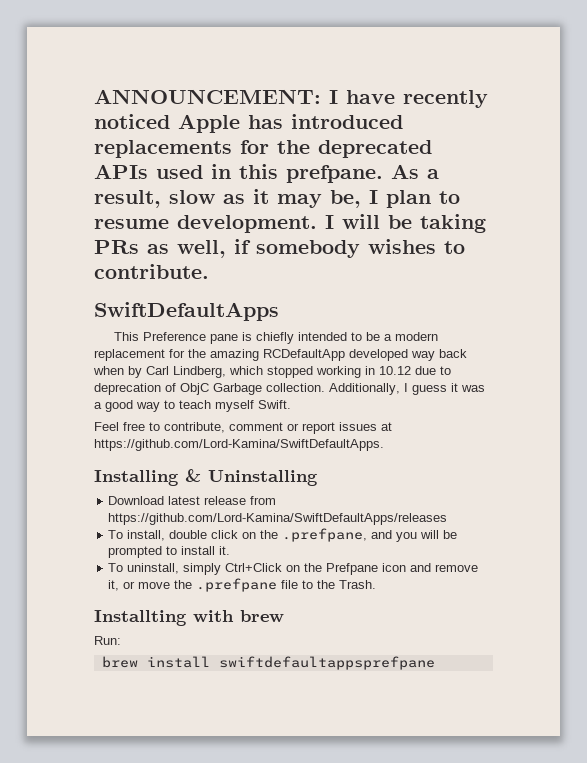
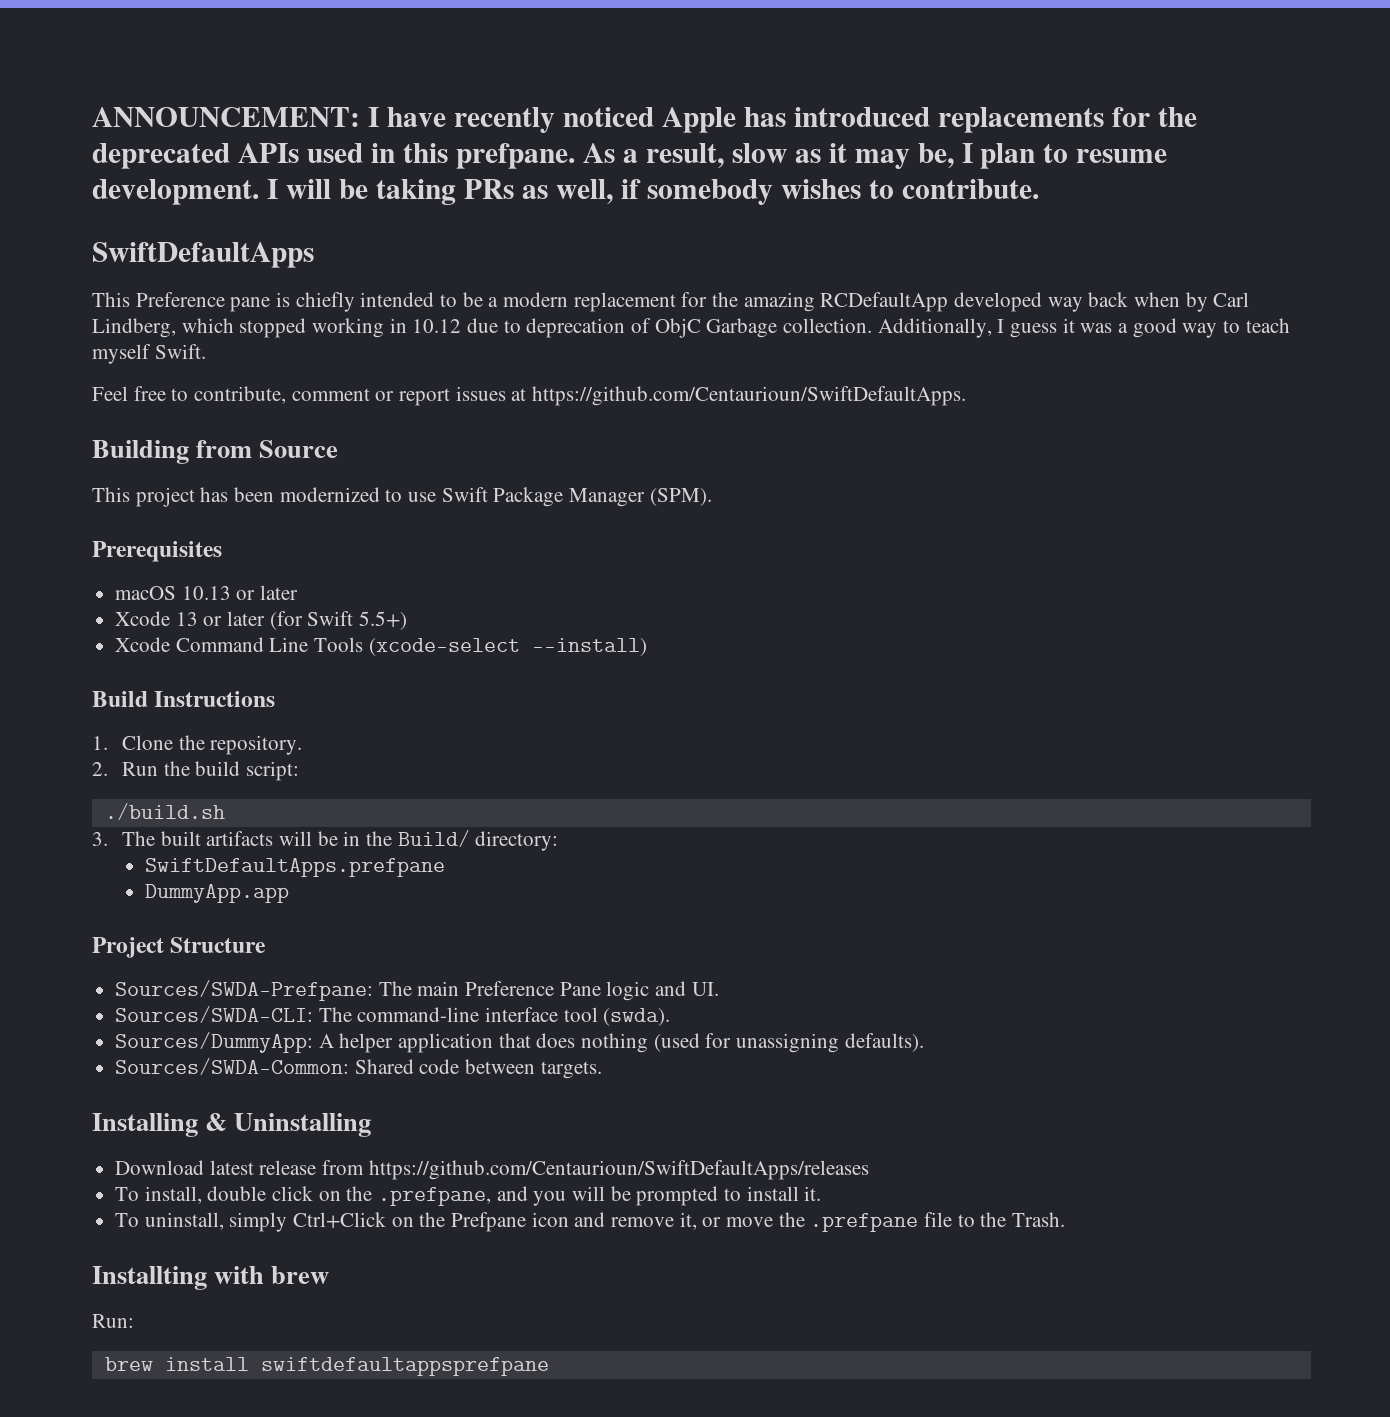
[94,439,384,451] https://github.com/Lord-Kamina/SwiftDefaultApps. -> [532,386,967,406] [92,440,339,464] [92,487,712,507] [92,541,222,562] [115,585,299,600] [115,611,408,630] [115,637,647,656] [92,691,276,707] [92,735,303,755] [92,761,300,781] [104,803,225,820] [92,830,559,851] [145,858,446,877] [145,884,290,903] [92,937,267,958] [115,980,719,1001] [115,1006,671,1026] [115,1032,924,1053] [115,1058,602,1079] https://github.com/Centaurioun/SwiftDefaultApps. // Building from Source // This project has been modernized to use Swift Package Manager (SPM). // Prerequisites // macOS 10.13 or later // Xcode 13 or later (for Swift 5.5+) // Xcode Command Line Tools (xcode-select --install) // Build Instructions // 1. Clone the repository. // 2. Run the build script: // ./build.sh // 3. The built artifacts will be in the Build/ directory: // SwiftDefaultApps.prefpane // DummyApp.app // Project Structure // Sources/SWDA-Prefpane: The main Preference Pane logic and UI. // Sources/SWDA-CLI: The command-line interface tool (swda). // Sources/DummyApp: A helper application that does nothing (used for unassigning defaults). // Sources/SWDA-Common: Shared code between targets.
[108,513,448,525] https://github.com/Lord-Kamina/SwiftDefaultApps/releases -> [368,1160,869,1180] https://github.com/Centaurioun/SwiftDefaultApps/releases

